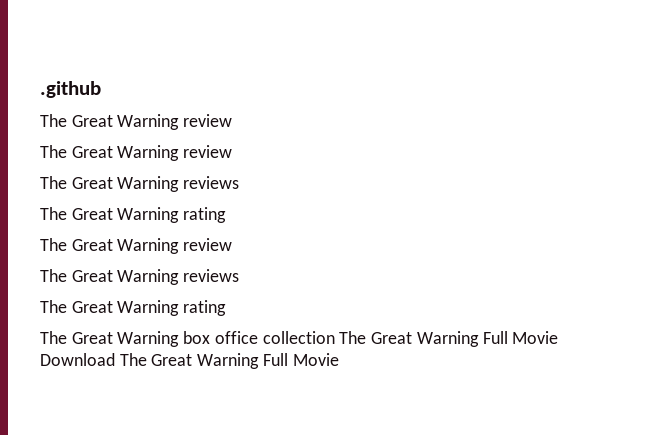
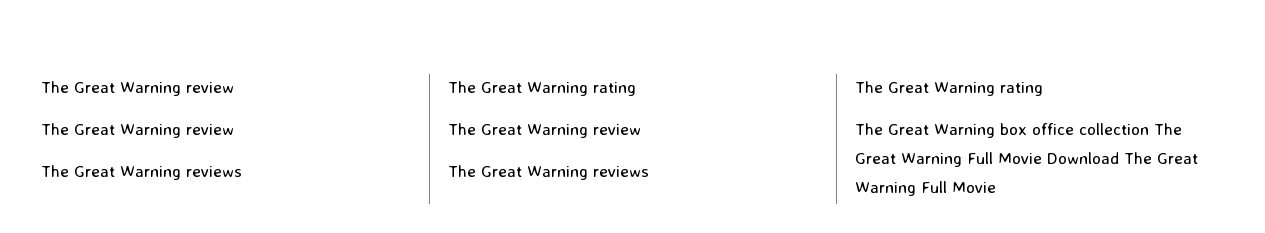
[40,81,101,98] .github // -> (41, 87) none

